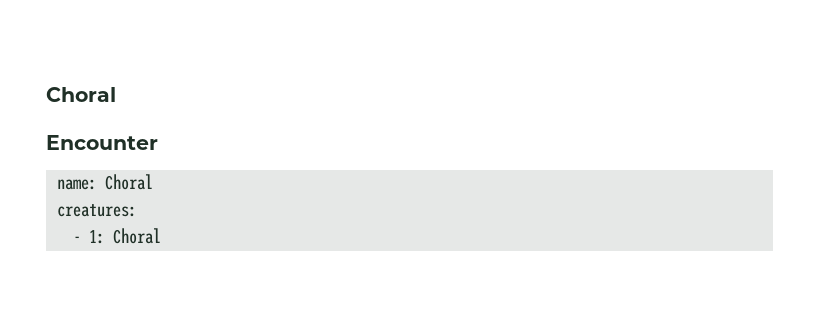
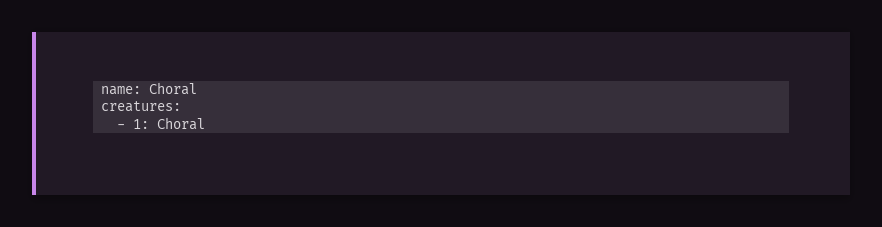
[46,87,116,102] [46,135,158,150] Choral // Encounter // -> (101, 90) none

